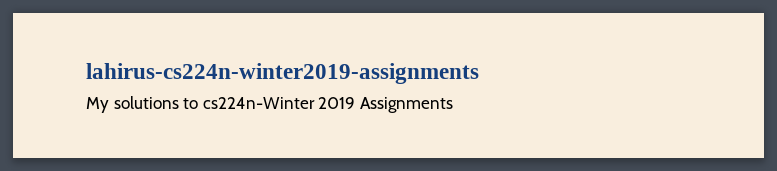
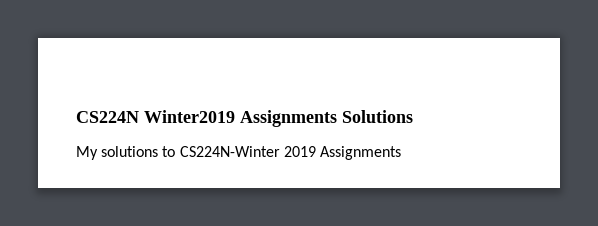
[86,63,479,84] lahirus-cs224n-winter2019-assignments -> [76,110,413,127] CS224N Winter2019 Assignments Solutions
[202,97,315,109] cs224n-Winter -> [179,146,280,157] CS224N-Winter

